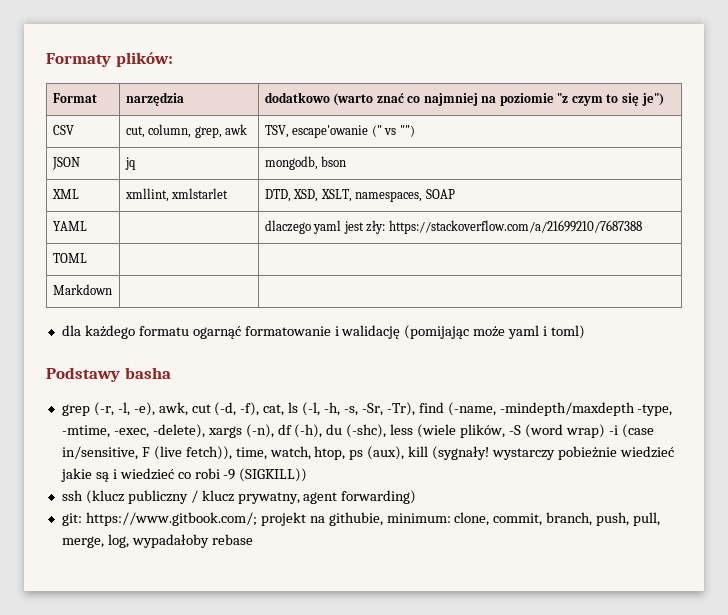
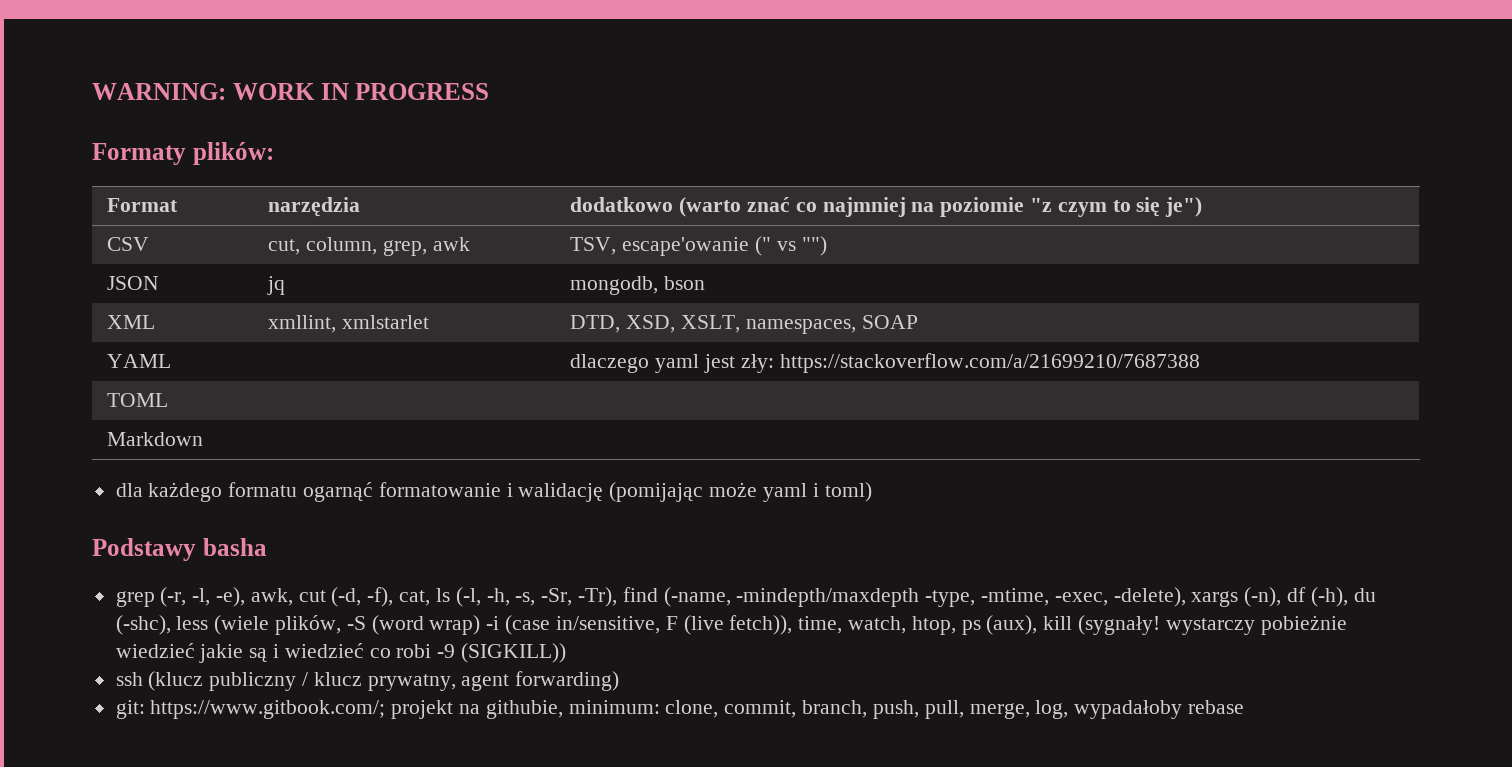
(46, 60) none -> [92,83,490,100] WARNING: WORK IN PROGRESS //

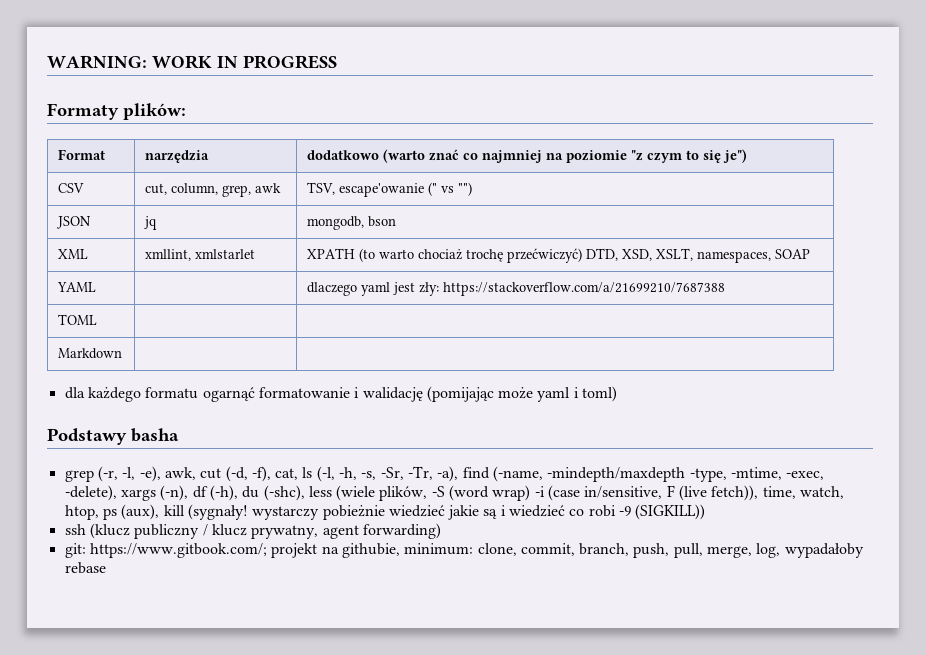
(430, 322) none -> [307,248,583,263] XPATH (to warto chociaż trochę przećwiczyć)
[577,587,617,607] -Tr), -> [408,466,459,482] -Tr, -a),

